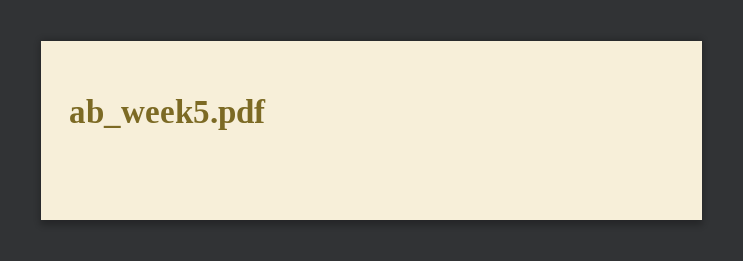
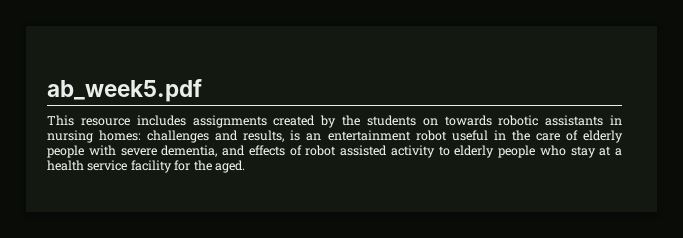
(266, 114) none -> [47,115,622,128] [47,130,623,143] [47,145,622,158] [47,160,245,173] // This resource includes assignments created by the students on towards robotic assistants in nursing homes: challenges and results, is an entertainment robot useful in the care of elderly people with severe dementia, and effects of robot assisted activity to elderly people who stay at a health service facility for the aged.

